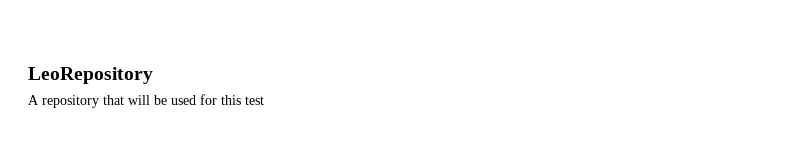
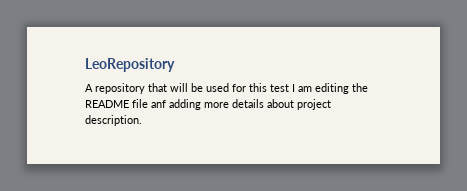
(264, 100) none -> [292,83,368,94] [85,99,331,110] [85,115,142,126] I am editing the README file anf adding more details about project description.

